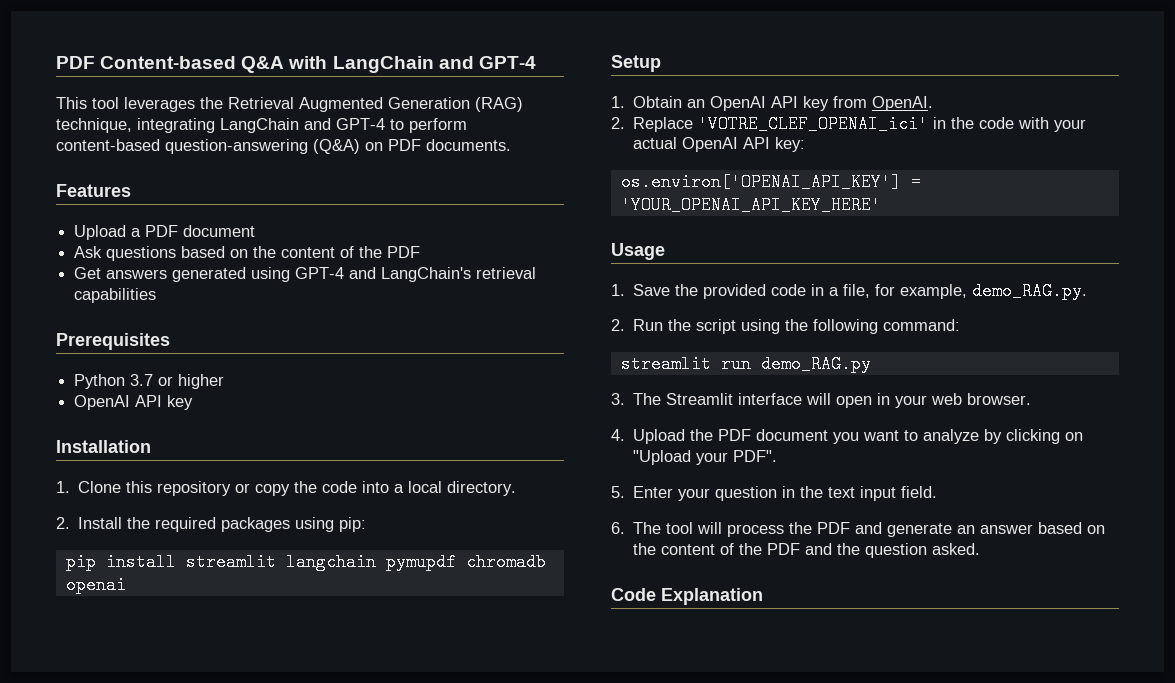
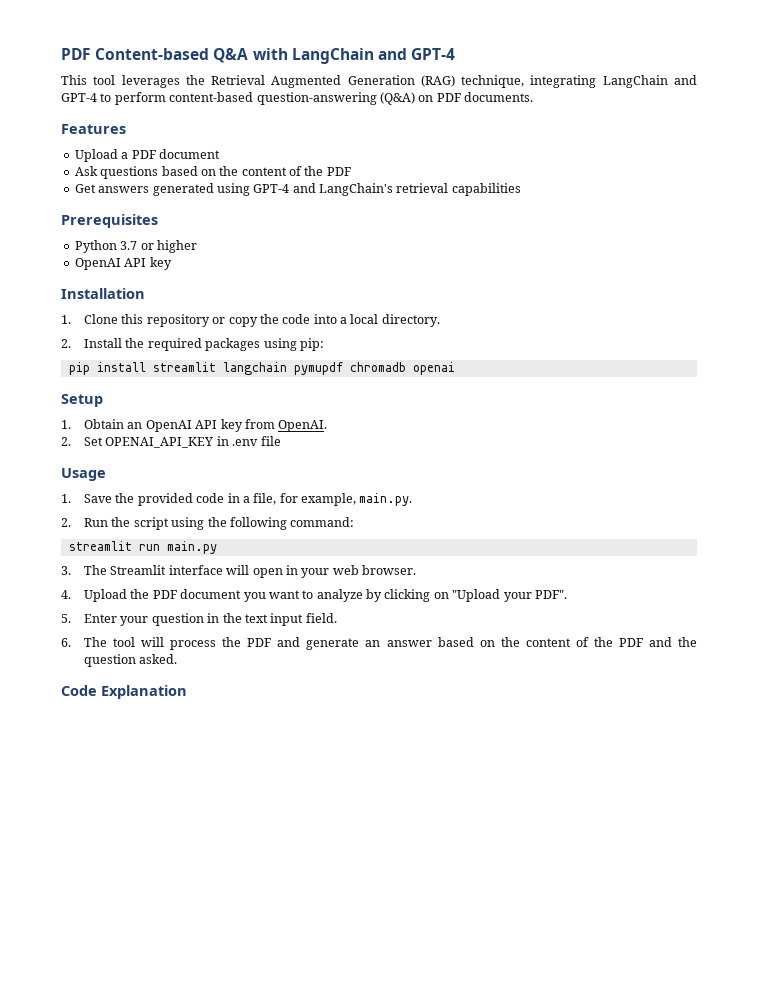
[633,115,1087,133] [633,137,806,152] [620,173,921,191] [620,196,881,214] Replace 'VOTRE_CLEF_OPENAI_ici' in the code with your actual OpenAI API key: // os.environ['OPENAI_API_KEY'] = 'YOUR_OPENAI_API_KEY_HERE' -> [84,436,281,448] Set OPENAI_API_KEY in .env file
[972,282,1088,300] demo_RAG.py. -> [359,493,413,506] main.py.
[760,355,871,373] demo_RAG.py -> [166,541,217,554] main.py

